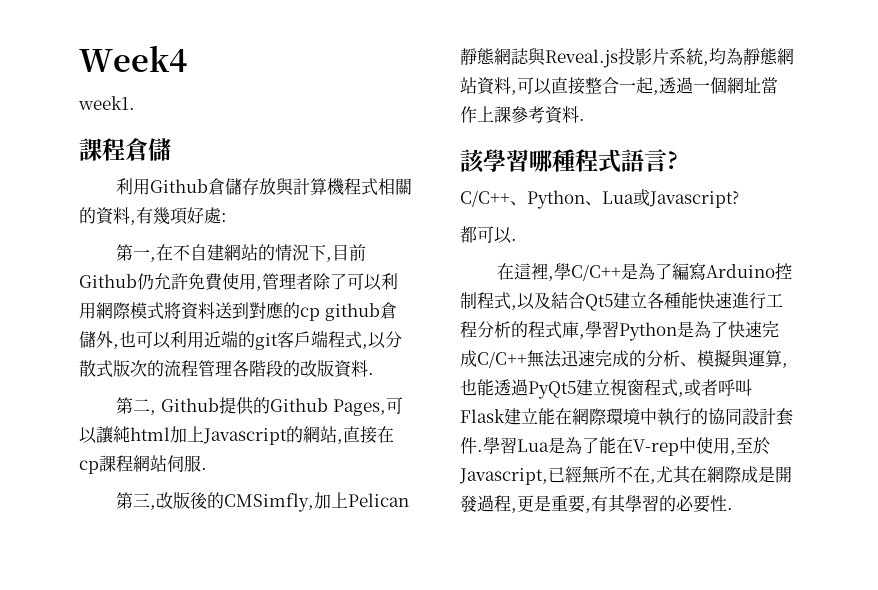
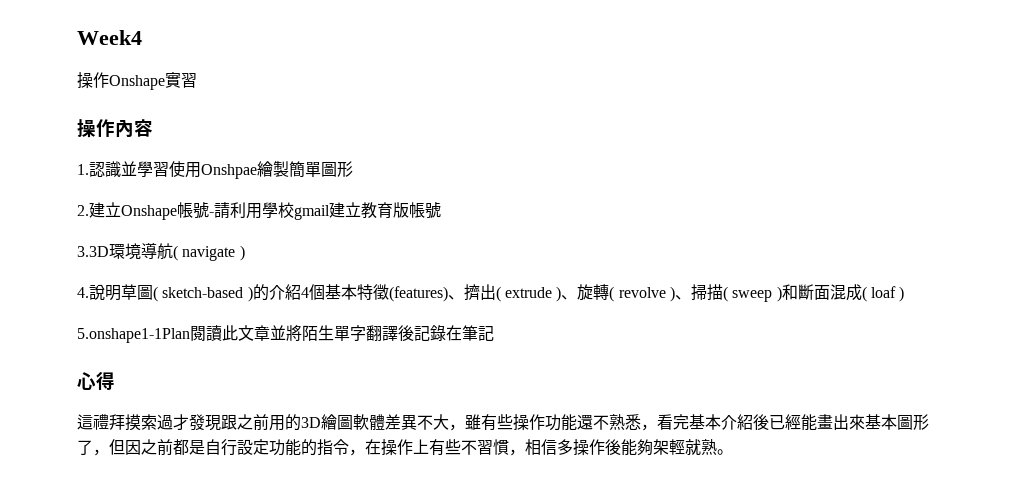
[78,96,135,110] [79,138,171,161] [116,178,413,196] [79,207,227,225] [116,244,367,262] [79,273,398,291] [79,302,397,321] [79,330,402,350] [79,360,374,378] [116,397,403,416] [79,426,394,445] [79,455,207,474] [116,492,410,512] [460,47,794,68] [460,77,778,95] [460,106,585,124] [460,149,678,174] [460,189,739,209] [460,226,517,244] [497,262,793,281] [460,292,783,311] [460,321,779,341] [460,349,788,368] [460,379,752,399] [460,408,793,426] [460,437,770,456] [459,465,792,485] [460,494,733,513] week1. // 課程倉儲 // 利用Github倉儲存放與計算機程式相關的資料,有幾項好處: // 第一,在不自建網站的情況下,目前Github仍允許免費使用,管理者除了可以利用網際模式將資料送到對應的cp github倉儲外,也可以利用近端的git客戶端程式,以分散式版次的流程管理各階段的改版資料. // 第二, Github提供的Github Pages,可以讓純html加上Javascript的網站,直接在cp課程網站伺服. // 第三,改版後的CMSimfly,加上Pelican靜態網誌與Reveal.js投影片系統,均為靜態網站資料,可以直接整合一起,透過一個網址當作上課參考資料. // 該學習哪種程式語言? // C/C++、Python、Lua或Javascript? // 都可以. // 在這裡,學C/C++是為了編寫Arduino控制程式,以及結合Qt5建立各種能快速進行工程分析的程式庫,學習Python是為了快速完成C/C++無法迅速完成的分析、模擬與運算,也能透過PyQt5建立視窗程式,或者呼叫Flask建立能在網際環境中執行的協同設計套件.學習Lua是為了能在V-rep中使用,至於Javascript,已經無所不在,尤其在網際成是開發過程,更是重要,有其學習的必要性. -> [77,72,197,90] [77,119,153,138] [77,161,353,179] [77,202,441,220] [77,242,245,261] [77,284,905,302] [77,325,494,343] [77,372,115,390] [77,414,929,431] [77,439,733,456] 操作Onshape實習 // 操作內容 // 1.認識並學習使用Onshpae繪製簡單圖形 // 2.建立Onshape帳號-請利用學校gmail建立教育版帳號 // 3.3D環境導航( navigate ) // 4.說明草圖( sketch-based )的介紹4個基本特徵(features)、擠出( extrude )、旋轉( revolve )、掃描( sweep )和斷面混成( loaf ) // 5.onshape1-1Plan閱讀此文章並將陌生單字翻譯後記錄在筆記 // 心得 // 這禮拜摸索過才發現跟之前用的3D繪圖軟體差異不大，雖有些操作功能還不熟悉，看完基本介紹後已經能畫出來基本圖形了，但因之前都是自行設定功能的指令，在操作上有些不習慣，相信多操作後能夠架輕就熟。

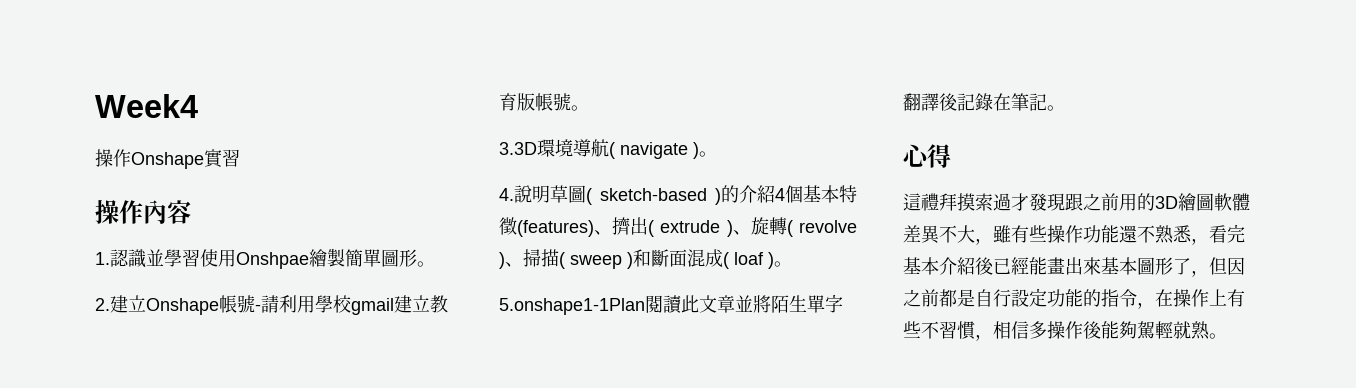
(353, 169) none -> [417,261,435,267] 。
(441, 210) none -> [571,105,589,111] 。
(245, 253) none -> [699,151,717,157] 。
(905, 294) none -> [774,261,792,267] 。
(494, 333) none -> [1047,105,1065,111] 。
[653,439,669,455] 架 -> [1137,321,1155,339] 駕

